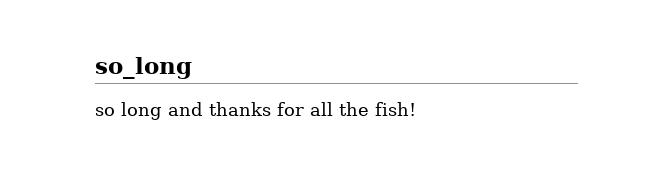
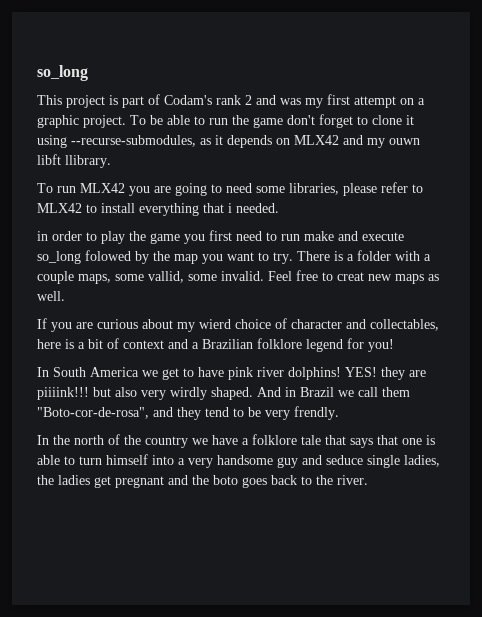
[95,102,416,120] so long and thanks for all the fish! -> [37,94,425,108] [37,114,414,128] [37,135,420,148] [37,154,111,168] [37,182,423,196] [37,203,279,216] [37,230,404,244] [37,250,431,264] [37,270,439,284] [37,291,65,301] [37,318,439,332] [37,338,394,352] [37,367,426,380] [37,387,410,400] [37,406,339,420] [37,434,435,448] [37,454,440,468] [37,475,368,488] This project is part of Codam's rank 2 and was my first attempt on a graphic project. To be able to run the game don't forget to clone it using --recurse-submodules, as it depends on MLX42 and my ouwn libft llibrary. // To run MLX42 you are going to need some libraries, please refer to MLX42 to install everything that i needed. // in order to play the game you first need to run make and execute so_long folowed by the map you want to try. There is a folder with a couple maps, some vallid, some invalid. Feel free to creat new maps as well. // If you are curious about my wierd choice of character and collectables, here is a bit of context and a Brazilian folklore legend for you! // In South America we get to have pink river dolphins! YES! they are piiiink!!! but also very wirdly shaped. And in Brazil we call them "Boto-cor-de-rosa", and they tend to be very frendly. // In the north of the country we have a folklore tale that says that one is able to turn himself into a very handsome guy and seduce single ladies, the ladies get pregnant and the boto goes back to the river.

